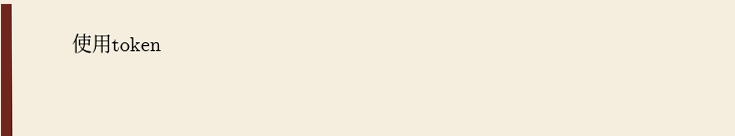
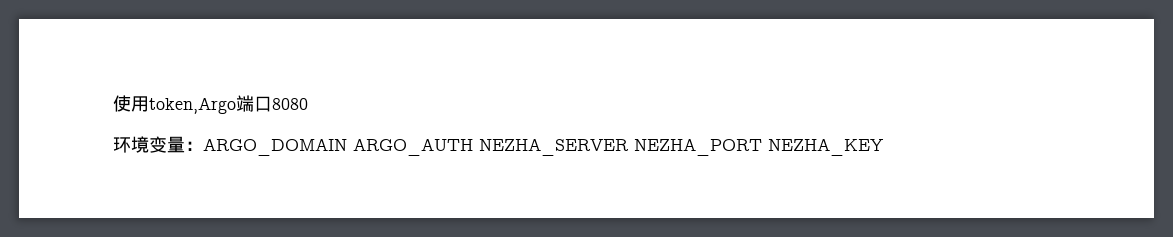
[111,37,161,52] token -> [149,95,308,114] [113,136,884,156] token,Argo端口8080 // 环境变量：ARGO_DOMAIN ARGO_AUTH NEZHA_SERVER NEZHA_PORT NEZHA_KEY

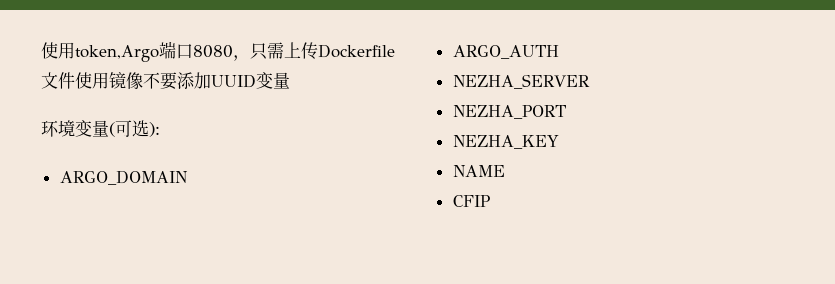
(308, 104) none -> [233,42,395,61] [41,71,290,90] ，只需上传Dockerfile文件使用镜像不要添加UUID变量
[185,141,203,151] ： -> [109,120,160,137] (可选): //
(347, 147) none -> (188, 177) //
(473, 147) none -> (559, 52) //
(629, 147) none -> (590, 81) //
(762, 147) none -> (566, 112) //
(884, 147) none -> [452,165,505,177] [452,195,490,207] // NAME // CFIP

